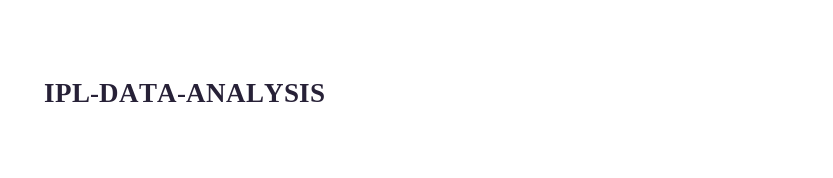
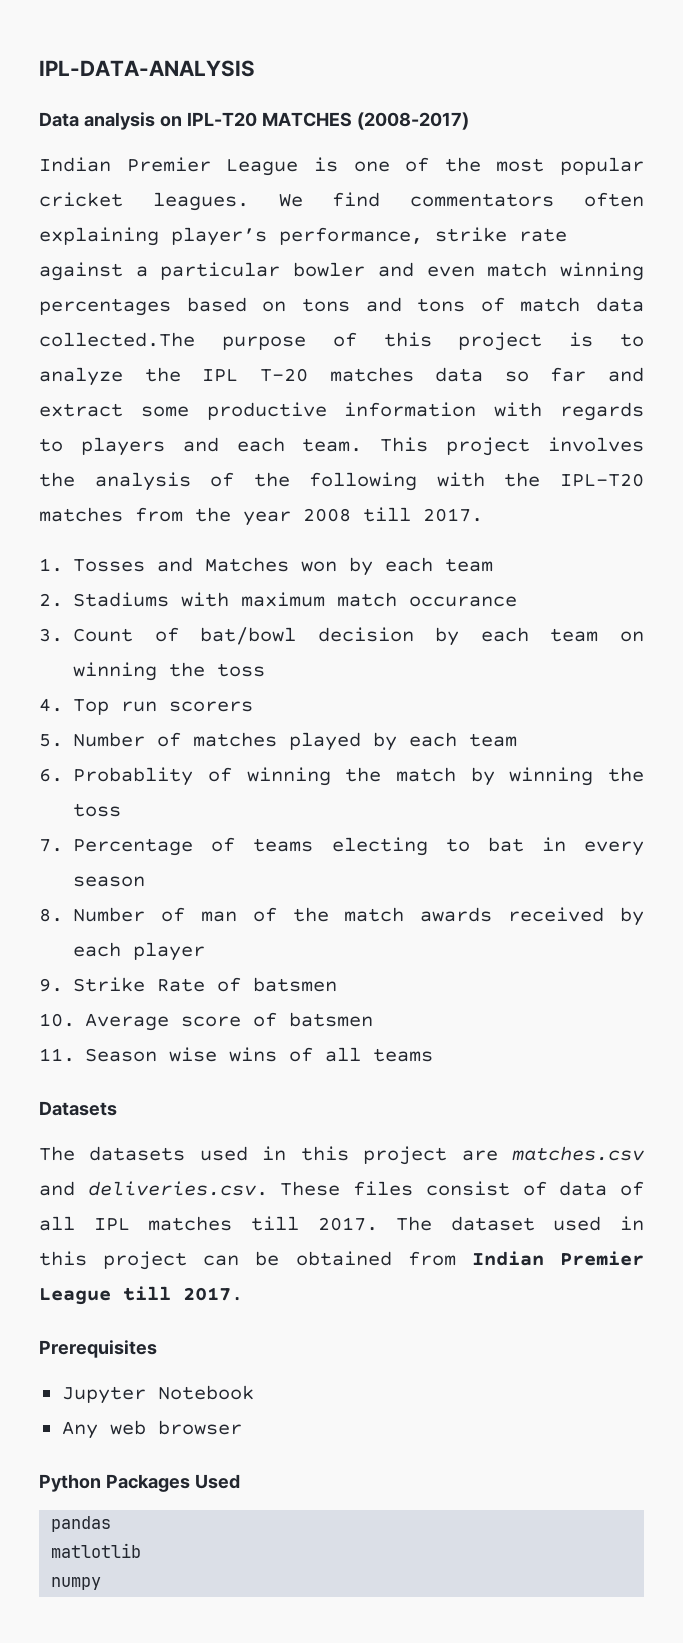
(325, 93) none -> [39,112,469,130] [39,157,644,176] [39,192,644,211] [39,227,567,246] [39,262,644,281] [39,297,644,316] [39,332,644,351] [39,367,644,386] [39,402,644,421] [39,437,644,456] [39,472,644,491] [39,507,483,526] [39,557,494,576] [39,592,518,607] [39,627,644,646] [73,662,266,681] [39,698,254,715] [39,732,518,751] [39,767,645,786] [73,803,122,817] [39,837,644,856] [73,876,146,887] [39,907,644,926] [73,942,206,961] [39,977,338,992] [39,1012,374,1031] [39,1047,434,1062] [39,1101,117,1116] [39,1146,644,1165] [39,1181,644,1196] [39,1216,644,1231] [39,1251,644,1270] [39,1286,243,1305] [39,1340,157,1358] [61,1385,254,1404] [61,1420,242,1439] [39,1474,240,1492] [51,1516,112,1532] [51,1543,142,1558] [51,1577,102,1590] // Data analysis on IPL-T20 MATCHES (2008-2017) // Indian Premier League is one of the most popular cricket leagues. We find commentators often explaining player’s performance, strike rate against a particular bowler and even match winning percentages based on tons and tons of match data collected.The purpose of this project is to analyze the IPL T-20 matches data so far and extract some productive information with regards to players and each team. This project involves the analysis of the following with the IPL-T20 matches from the year 2008 till 2017. // 1. Tosses and Matches won by each team // 2. Stadiums with maximum match occurance // 3. Count of bat/bowl decision by each team on winning the toss // 4. Top run scorers // 5. Number of matches played by each team // 6. Probablity of winning the match by winning the toss // 7. Percentage of teams electing to bat in every season // 8. Number of man of the match awards received by each player // 9. Strike Rate of batsmen // 10. Average score of batsmen // 11. Season wise wins of all teams // Datasets // The datasets used in this project are matches.csv and deliveries.csv. These files consist of data of all IPL matches till 2017. The dataset used in this project can be obtained from Indian Premier League till 2017. // Prerequisites // Jupyter Notebook // Any web browser // Python Packages Used // pandas // matlotlib // numpy

